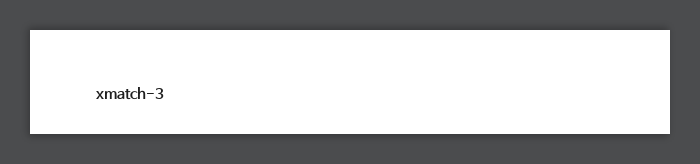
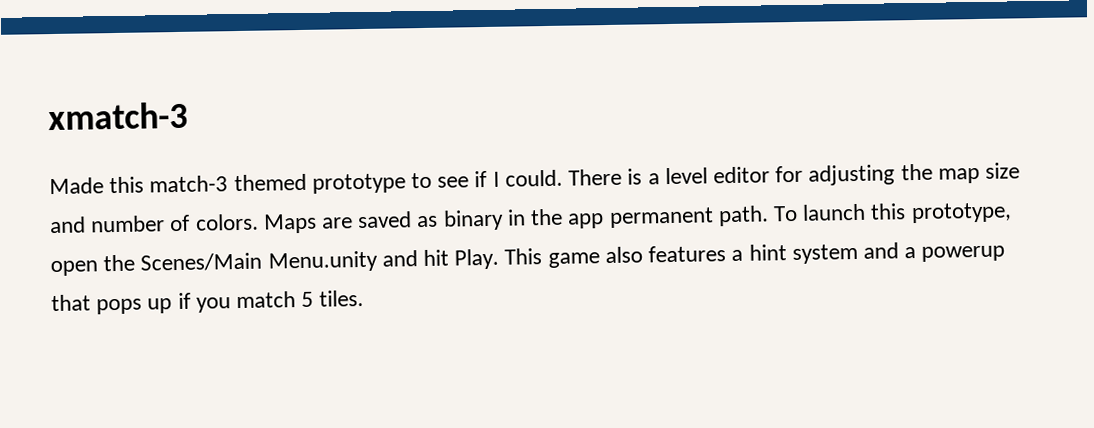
(164, 93) none -> [49,162,1020,195] [49,202,1012,234] [50,242,1006,277] [51,289,365,315] // Made this match-3 themed prototype to see if I could. There is a level editor for adjusting the map size and number of colors. Maps are saved as binary in the app permanent path. To launch this prototype, open the Scenes/Main Menu.unity and hit Play. This game also features a hint system and a powerup that pops up if you match 5 tiles.

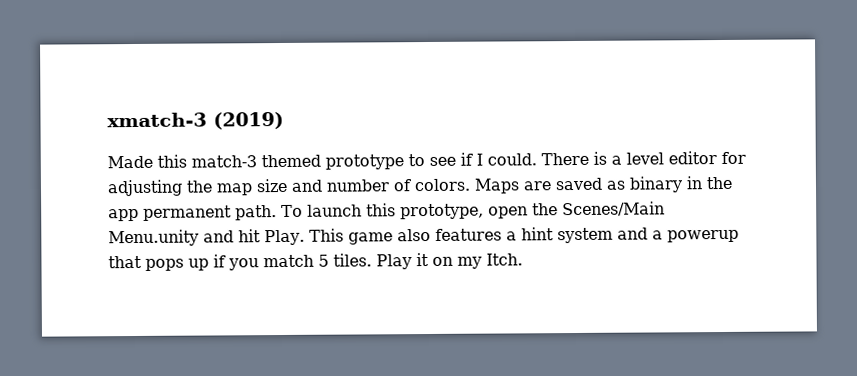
(188, 116) none -> [213,111,284,130] (2019)
(365, 298) none -> [376,253,523,270] Play it on my Itch.

